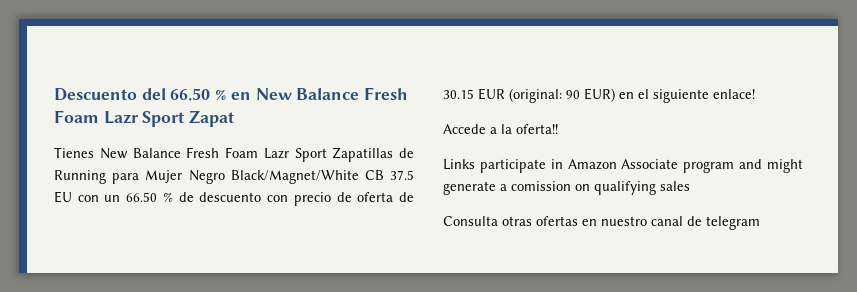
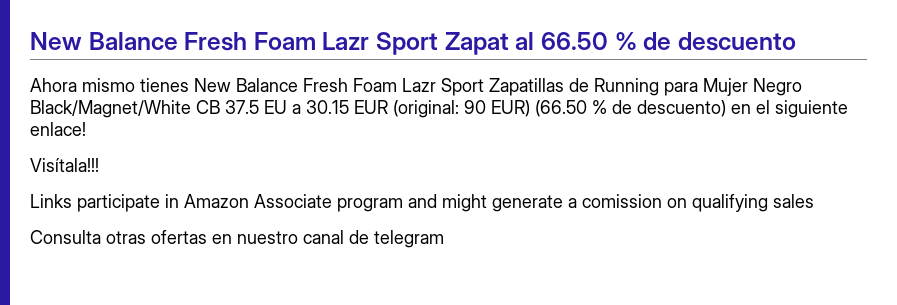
[54,88,251,101] Descuento del 66.50 % en -> (30, 41) none
[54,147,94,158] // Tienes -> [515,32,796,51] [30,78,189,92] al 66.50 % de descuento // Ahora mismo tienes
[77,192,415,206] con un 66.50 % de descuento con precio de oferta de -> [292,104,301,114] a
(615, 95) none -> [535,100,726,117] (66.50 % de descuento)
[443,124,558,134] Accede a la oferta!! -> [30,158,99,172] Visítala!!!

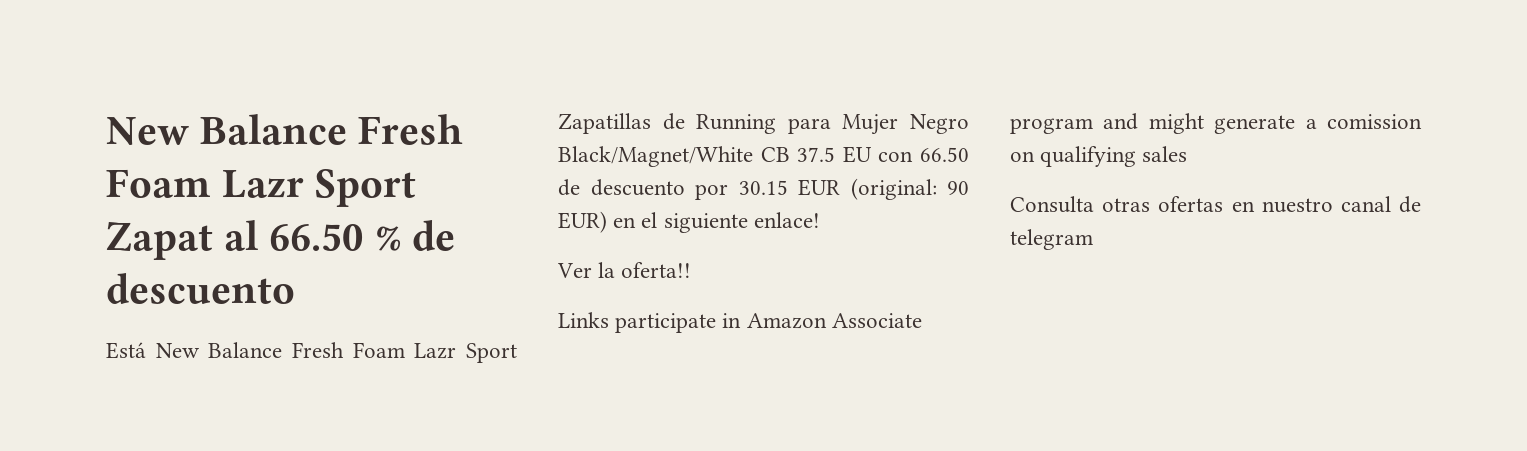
[30,78,189,92] Ahora mismo tienes -> [106,342,146,359] Está
[292,104,301,114] a -> [878,147,969,162] [558,179,728,200] con 66.50 de descuento por
[535,100,726,117] (66.50 % de descuento) -> (607, 222) none
[30,158,99,172] Visítala!!! -> [557,262,692,278] Ver la oferta!!

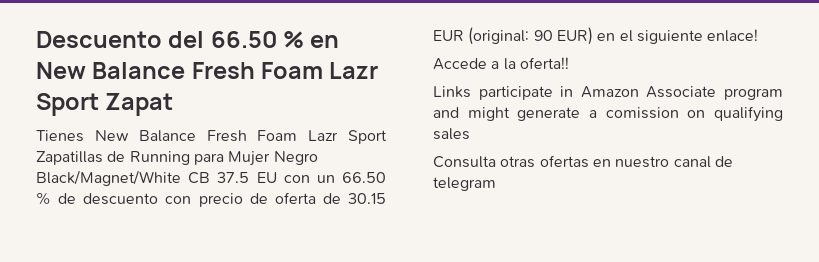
(106, 131) none -> [36,31,340,48] Descuento del 66.50 % en
[224,220,455,251] [106,273,295,304] [106,342,146,359] al 66.50 % de descuento // Está -> [36,130,84,142] // Tienes
[920,147,969,162] [558,179,728,200] 66.50 de descuento por -> [316,172,386,183] [36,192,341,207] un 66.50 % de descuento con precio de oferta de
[557,263,592,278] Ver -> [433,58,500,70] Accede a

